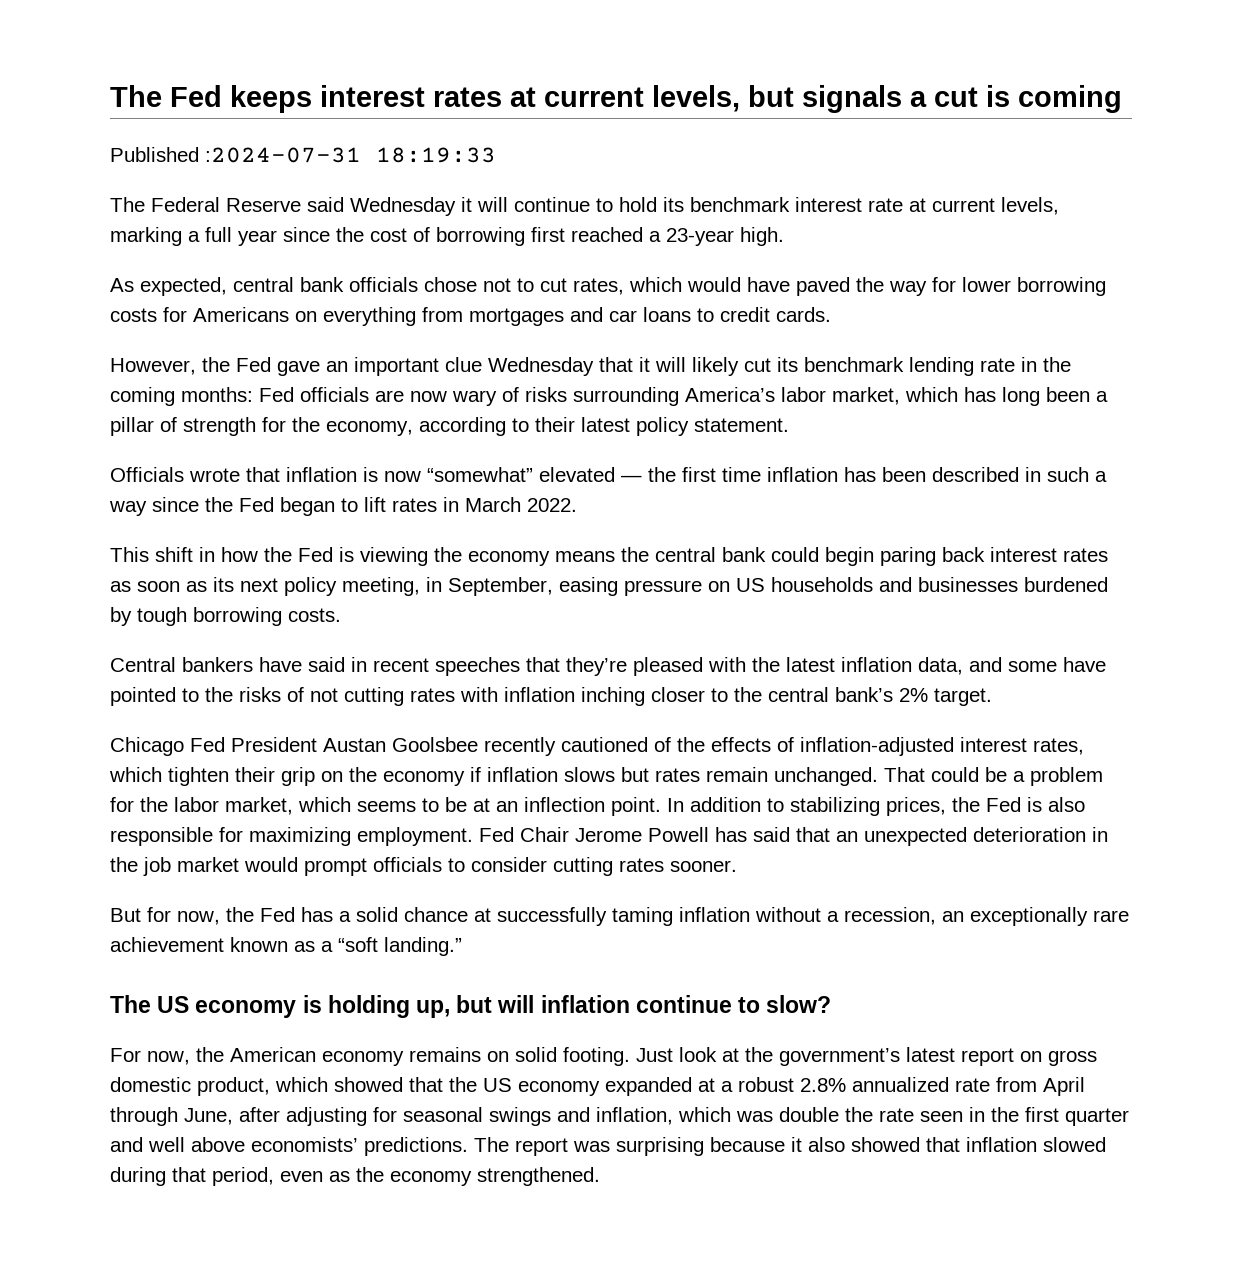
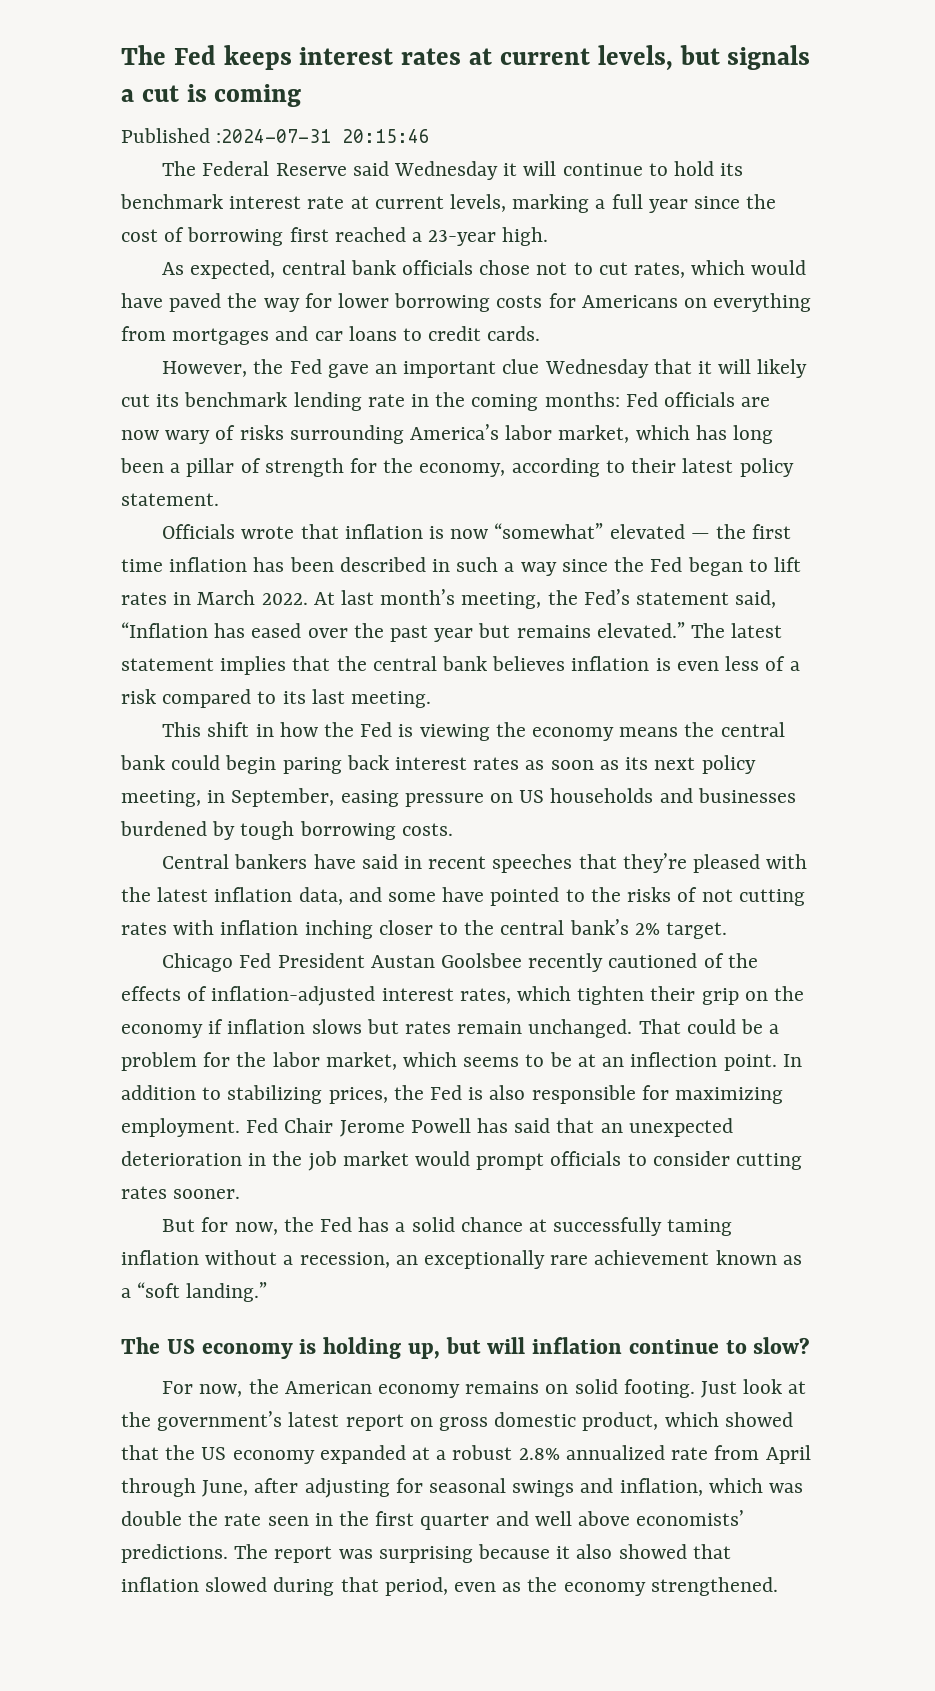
[376,147,496,163] 18:19:33 -> [342,129,431,143] 20:15:46
(577, 505) none -> [313,589,777,609] [121,622,783,642] [121,656,800,675] [121,689,432,708] At last month’s meeting, the Fed’s statement said, “Inflation has eased over the past year but remains elevated.” The latest statement implies that the central bank believes inflation is even less of a risk compared to its last meeting.

